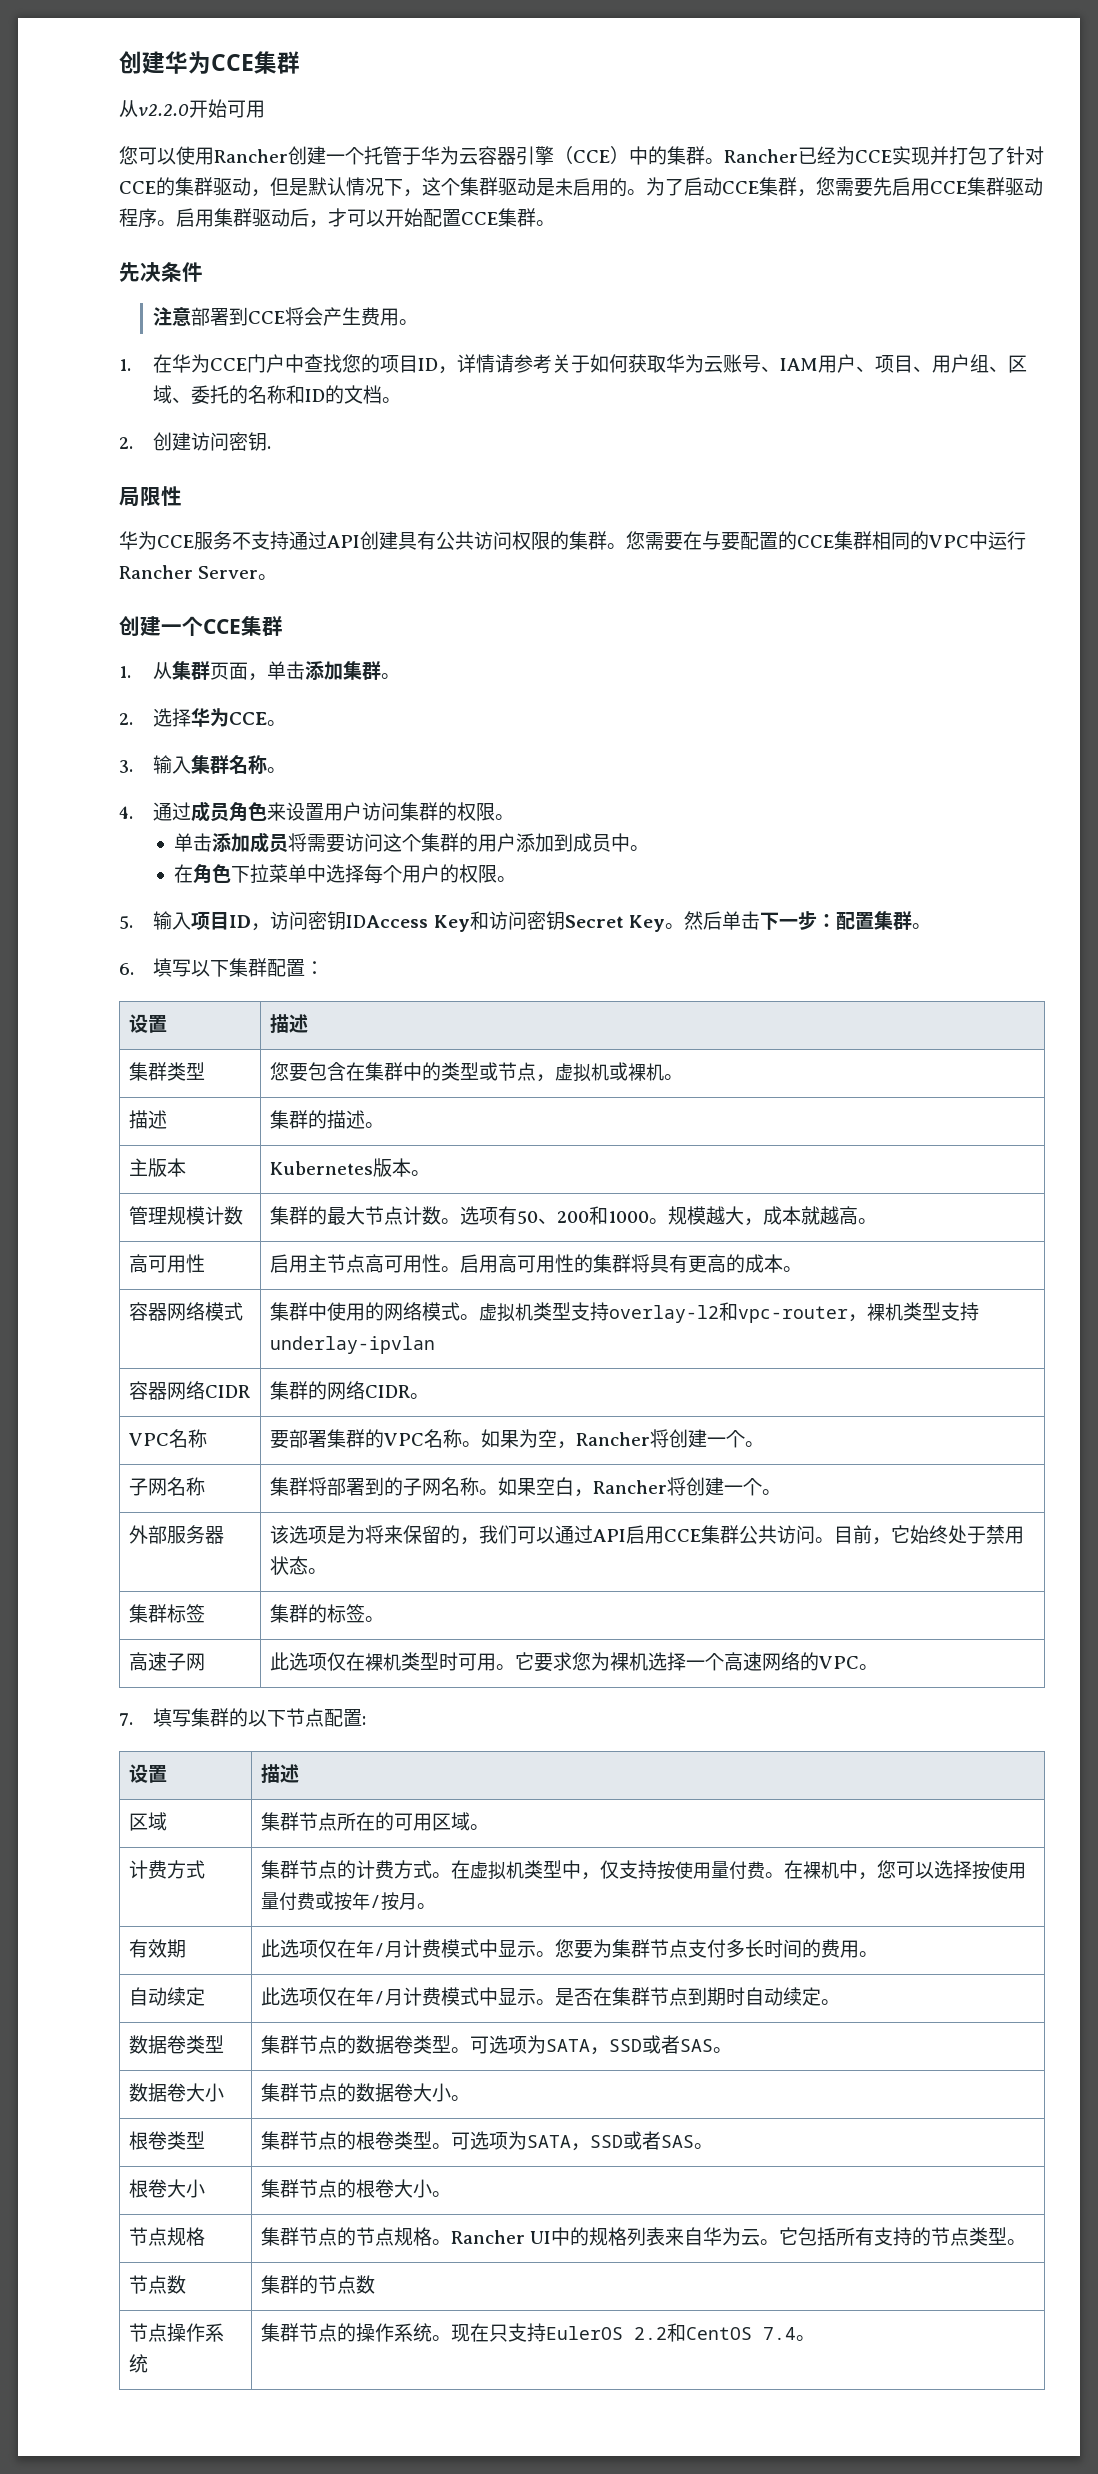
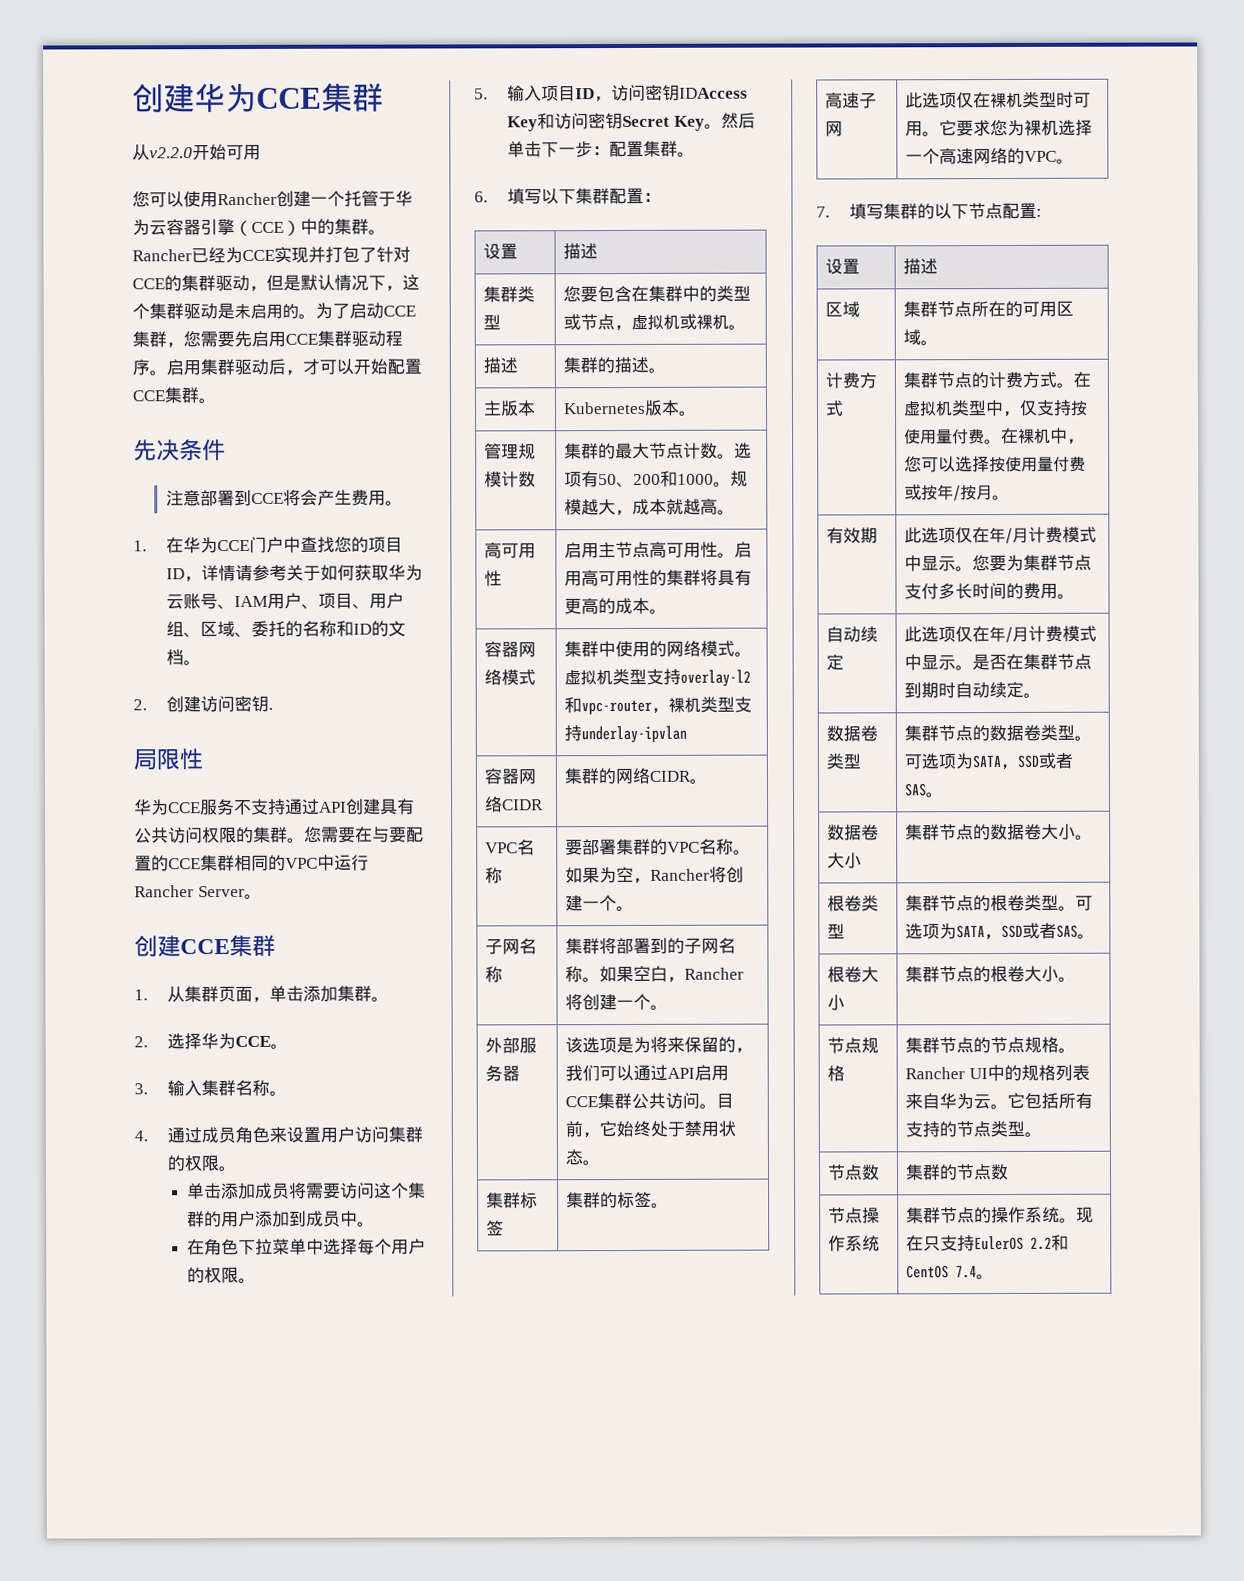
[161,616,203,636] 一个 -> (181, 946) none

